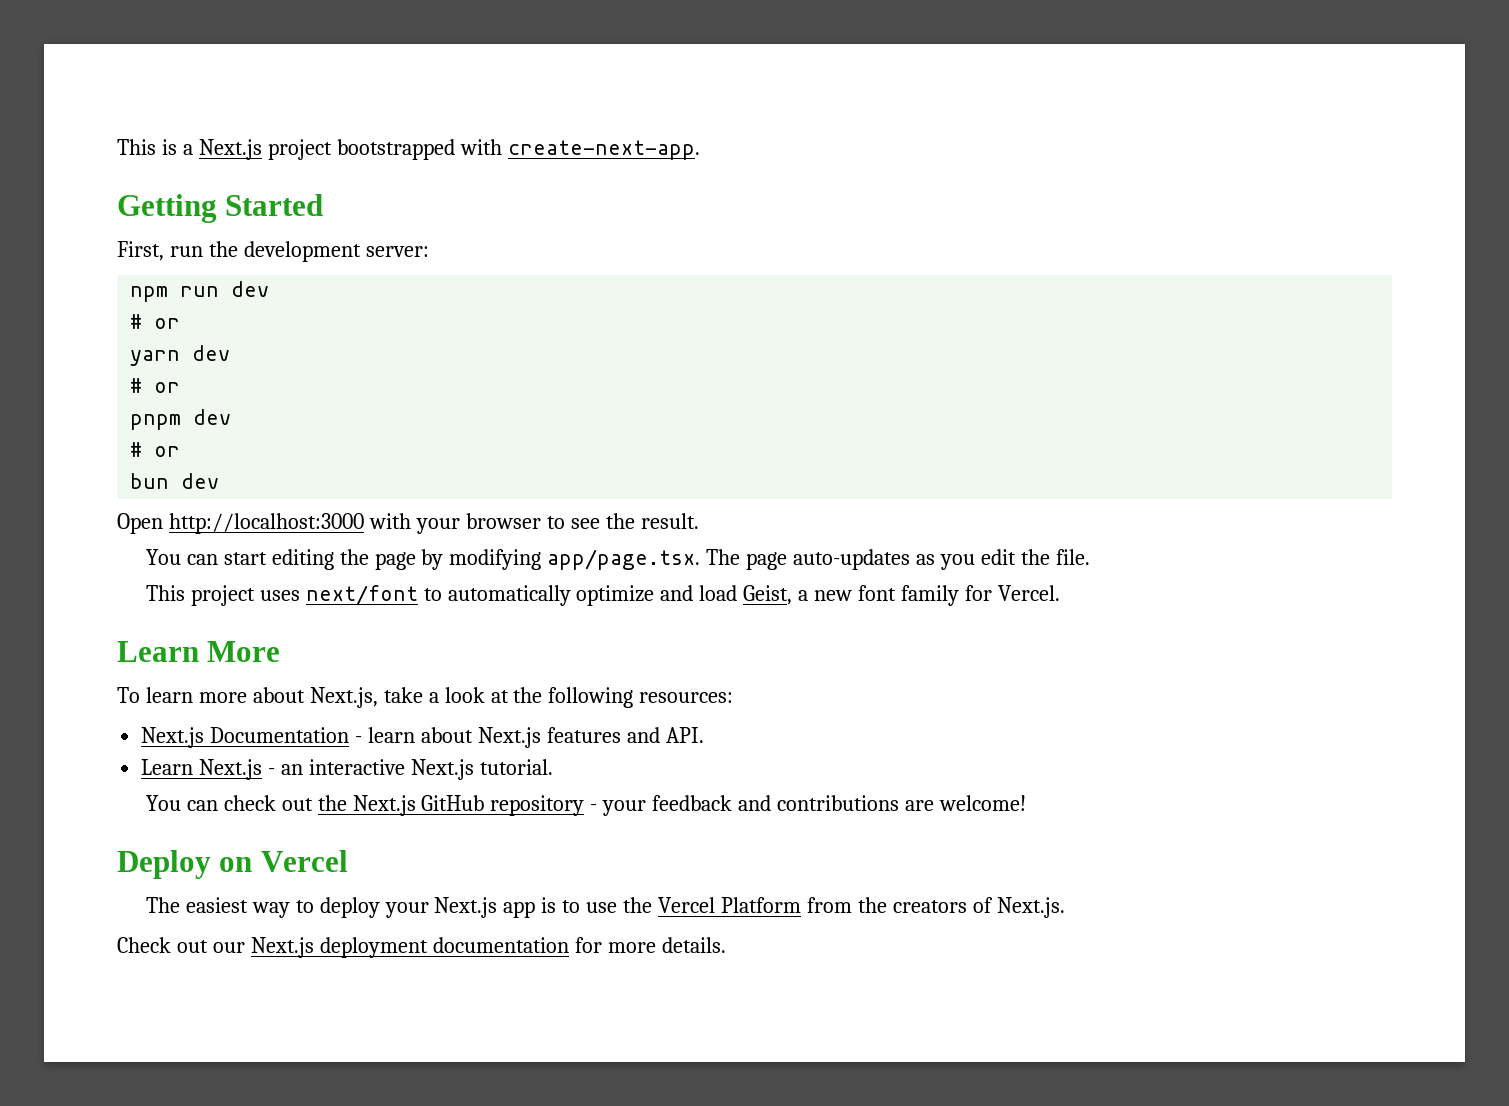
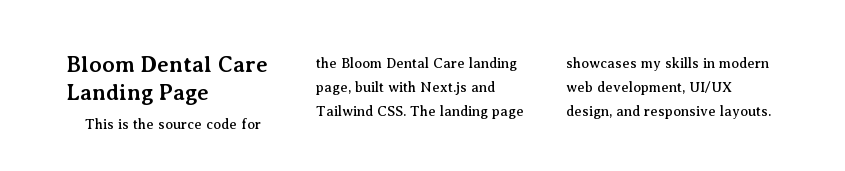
[117,139,700,160] [117,194,324,223] [117,241,429,262] [130,281,270,302] [130,314,181,329] [130,345,231,366] [130,378,181,393] [130,409,232,430] [130,442,181,457] [130,473,220,489] [117,513,699,534] [145,549,1090,570] [145,585,1060,606] [117,641,281,662] [117,687,734,708] [141,727,704,748] [141,759,553,780] [145,795,1026,816] [117,850,348,879] [145,897,1065,918] [117,937,726,958] This is a Next.js project bootstrapped with create-next-app. // Getting Started // First, run the development server: // npm run dev // # or // yarn dev // # or // pnpm dev // # or // bun dev // Open http://localhost:3000 with your browser to see the result. // You can start editing the page by modifying app/page.tsx. The page auto-updates as you edit the file. // This project uses next/font to automatically optimize and load Geist, a new font family for Vercel. // Learn More // To learn more about Next.js, take a look at the following resources: // Next.js Documentation - learn about Next.js features and API. // Learn Next.js - an interactive Next.js tutorial. // You can check out the Next.js GitHub repository - your feedback and contributions are welcome! // Deploy on Vercel // The easiest way to deploy your Next.js app is to use the Vercel Platform from the creators of Next.js. // Check out our Next.js deployment documentation for more details. -> [66,56,268,72] [66,84,209,105] [84,118,261,129] [316,57,517,71] [316,81,495,95] [316,105,524,119] [566,57,769,71] [566,81,732,95] [566,105,771,119] Bloom Dental Care Landing Page // This is the source code for the Bloom Dental Care landing page, built with Next.js and Tailwind CSS. The landing page showcases my skills in modern web development, UI/UX design, and responsive layouts.

